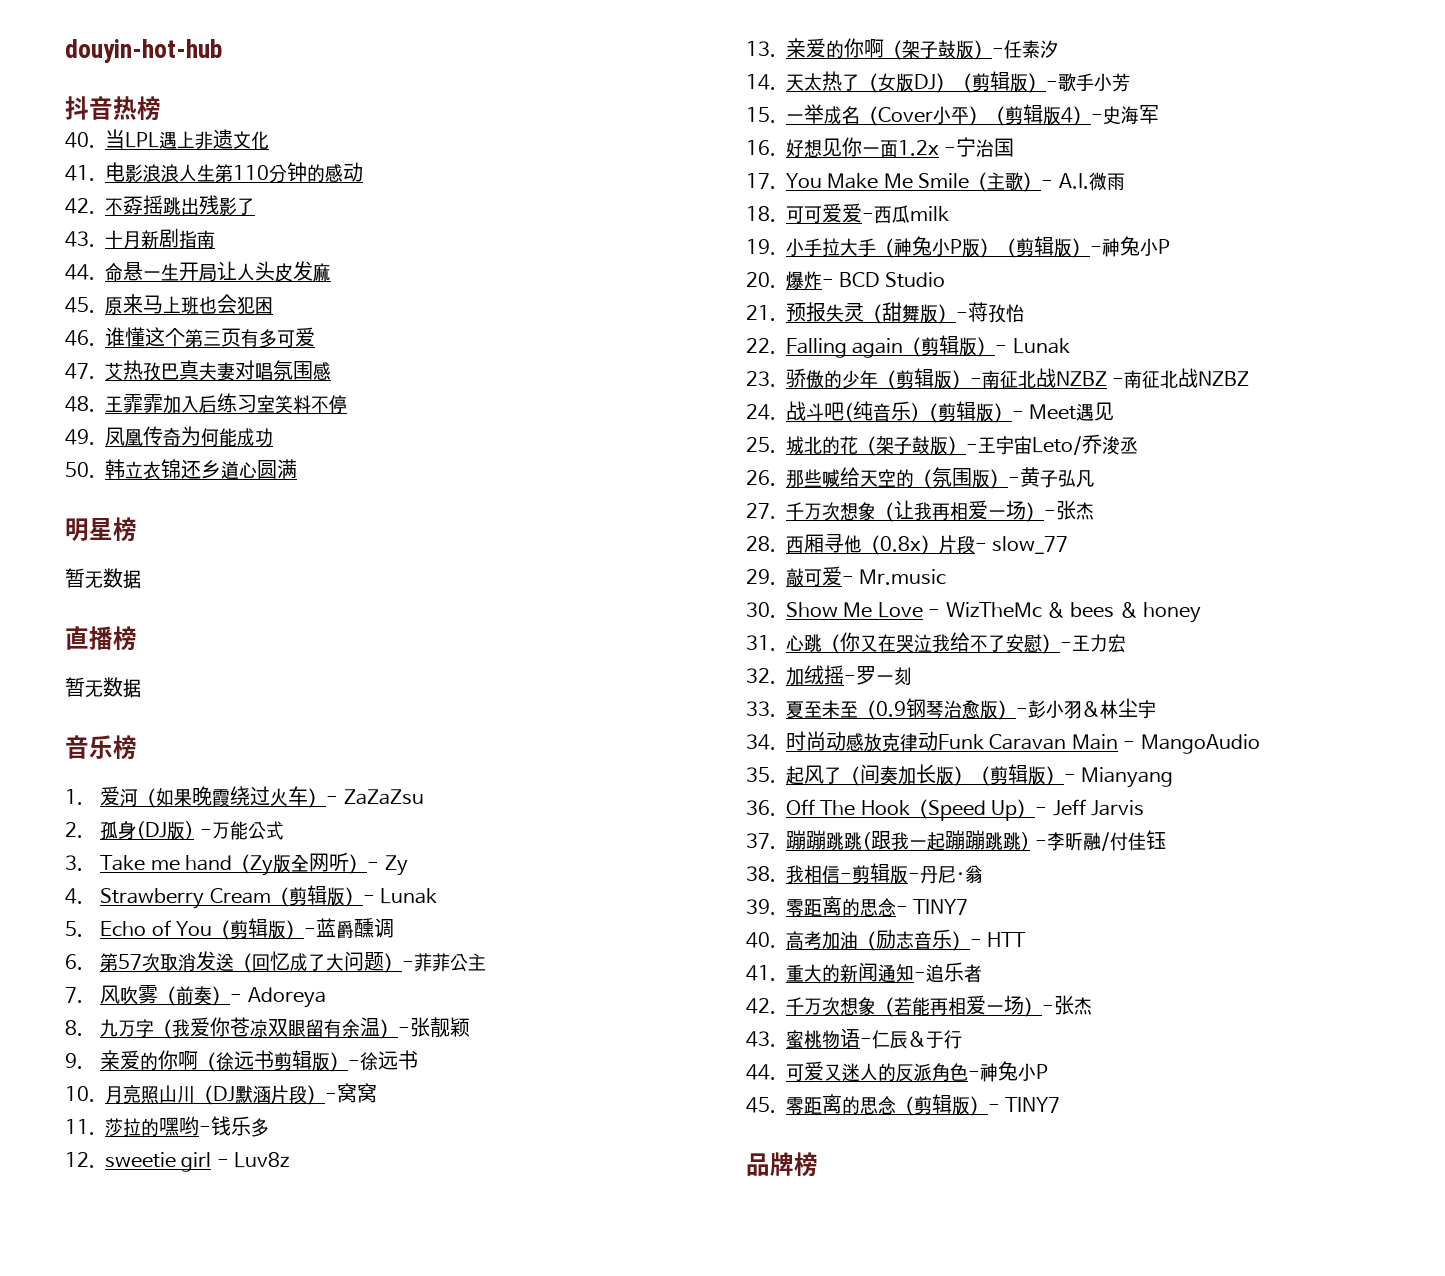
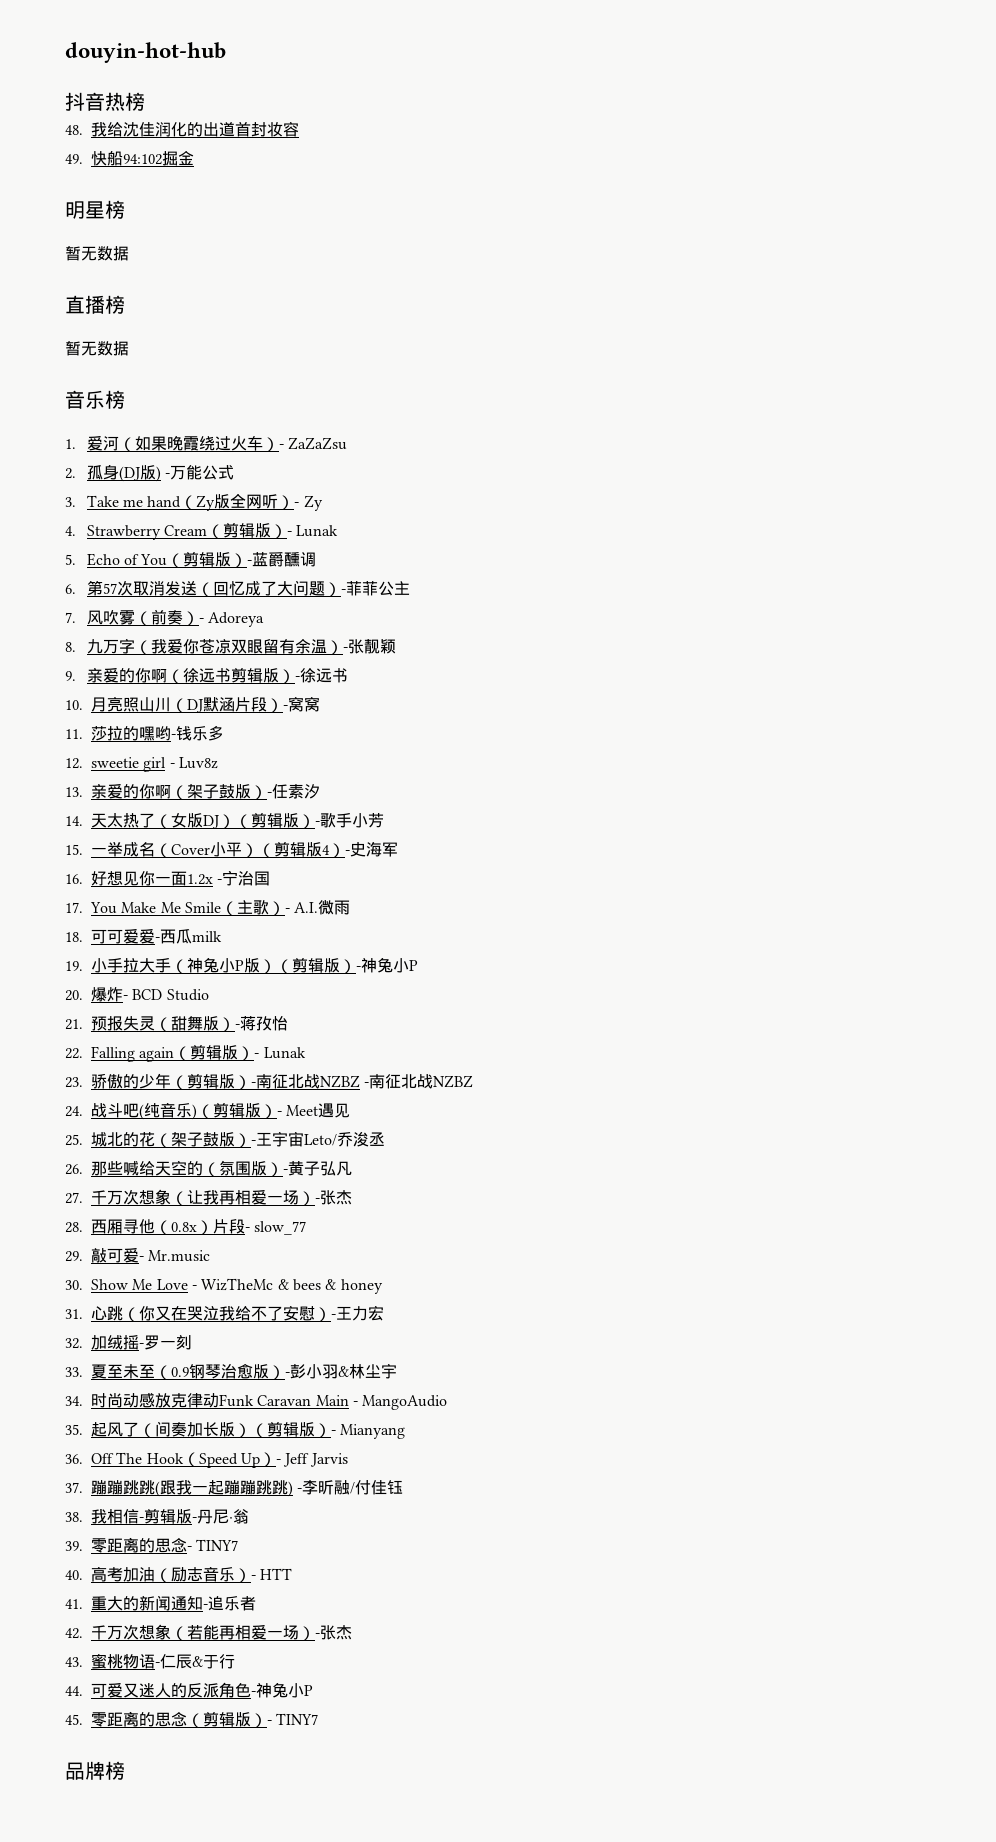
[65,129,269,150] [65,162,363,183] [65,195,255,216] [65,228,215,249] [65,261,331,282] [65,294,273,315] [65,327,315,348] [65,360,331,381] [65,393,347,414] [65,426,273,447] [65,459,297,480] 40.当LPL遇上非遗文化 // 41.电影浪浪人生第110分钟的感动 // 42.不孬摇跳出残影了 // 43.十月新剧指南 // 44.命悬一生开局让人头皮发麻 // 45.原来马上班也会犯困 // 46.谁懂这个第三页有多可爱 // 47.艾热孜巴真夫妻对唱氛围感 // 48.王霏霏加入后练习室笑料不停 // 49.凤凰传奇为何能成功 // 50.韩立衣锦还乡道心圆满 -> [65,121,299,137] [65,150,194,166] 48.我给沈佳润化的出道首封妆容 // 49.快船94:102掘金

